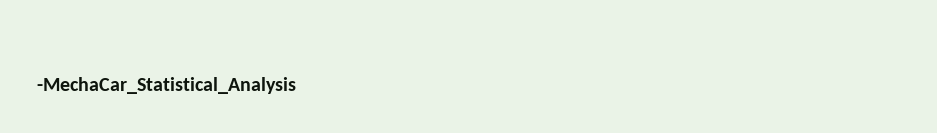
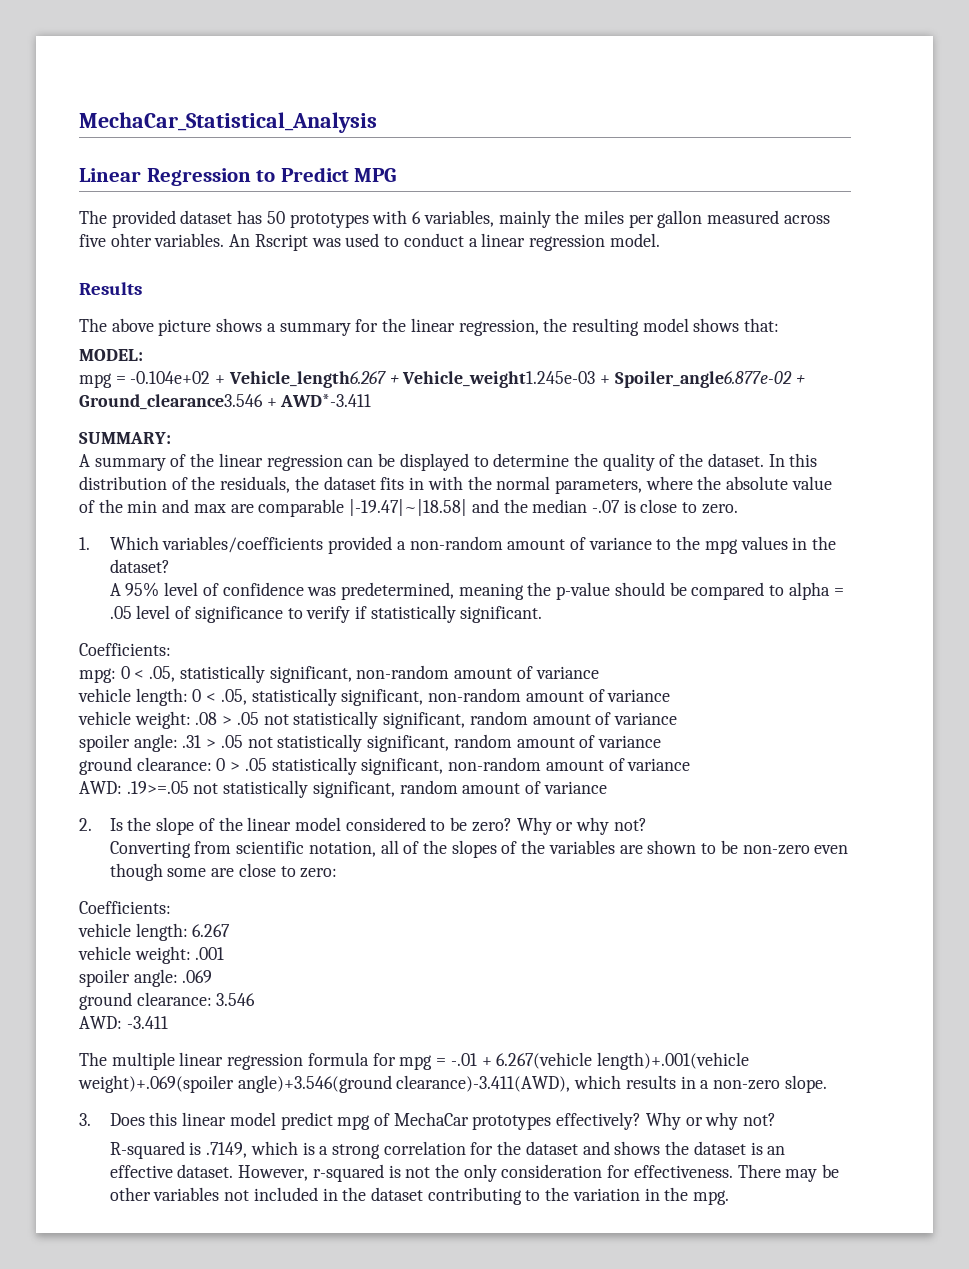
[37,77,296,94] -MechaCar_Statistical_Analysis -> [79,112,377,133] [79,167,397,186] [79,210,830,228] [79,233,660,251] [79,282,142,295] [79,318,780,336] [79,349,143,361] [79,371,805,388] [79,394,372,410] [79,432,171,444] [79,453,818,471] [79,476,832,494] [79,499,738,517] [79,536,837,554] [109,559,170,573] [109,582,844,600] [109,605,543,623] [79,643,171,656] [79,665,599,683] [78,688,671,706] [78,711,677,729] [79,734,661,752] [79,757,691,775] [79,780,607,798] [79,817,647,835] [109,840,849,858] [109,863,338,881] [79,901,171,914] [78,923,231,941] [78,946,225,964] [79,969,213,987] [79,992,256,1010] [79,1016,168,1029] [79,1052,749,1070] [78,1075,827,1093] [79,1112,777,1130] [109,1141,786,1159] [109,1164,840,1182] [109,1187,730,1205] MechaCar_Statistical_Analysis // Linear Regression to Predict MPG // The provided dataset has 50 prototypes with 6 variables, mainly the miles per gallon measured across five ohter variables. An Rscript was used to conduct a linear regression model. // Results // The above picture shows a summary for the linear regression, the resulting model shows that: // MODEL: // mpg = -0.104e+02 + Vehicle_length6.267 + Vehicle_weight1.245e-03 + Spoiler_angle6.877e-02 + Ground_clearance3.546 + AWD*-3.411 // SUMMARY: // A summary of the linear regression can be displayed to determine the quality of the dataset. In this distribution of the residuals, the dataset fits in with the normal parameters, where the absolute value of the min and max are comparable |-19.47|~|18.58| and the median -.07 is close to zero. // 1. Which variables/coefficients provided a non-random amount of variance to the mpg values in the dataset? // A 95% level of confidence was predetermined, meaning the p-value should be compared to alpha = .05 level of significance to verify if statistically significant. // Coefficients: // mpg: 0 < .05, statistically significant, non-random amount of variance // vehicle length: 0 < .05, statistically significant, non-random amount of variance // vehicle weight: .08 > .05 not statistically significant, random amount of variance // spoiler angle: .31 > .05 not statistically significant, random amount of variance // ground clearance: 0 > .05 statistically significant, non-random amount of variance // AWD: .19>=.05 not statistically significant, random amount of variance // 2. Is the slope of the linear model considered to be zero? Why or why not? // Converting from scientific notation, all of the slopes of the variables are shown to be non-zero even though some are close to zero: // Coefficients: // vehicle length: 6.267 // vehicle weight: .001 // spoiler angle: .069 // ground clearance: 3.546 // AWD: -3.411 // The multiple linear regression formula for mpg = -.01 + 6.267(vehicle length)+.001(vehicle weight)+.069(spoiler angle)+3.546(ground clearance)-3.411(AWD), which results in a non-zero slope. // 3. Does this linear model predict mpg of MechaCar prototypes effectively? Why or why not? // R-squared is .7149, which is a strong correlation for the dataset and shows the dataset is an effective dataset. However, r-squared is not the only consideration for effectiveness. There may be other variables not included in the dataset contributing to the variation in the mpg.

